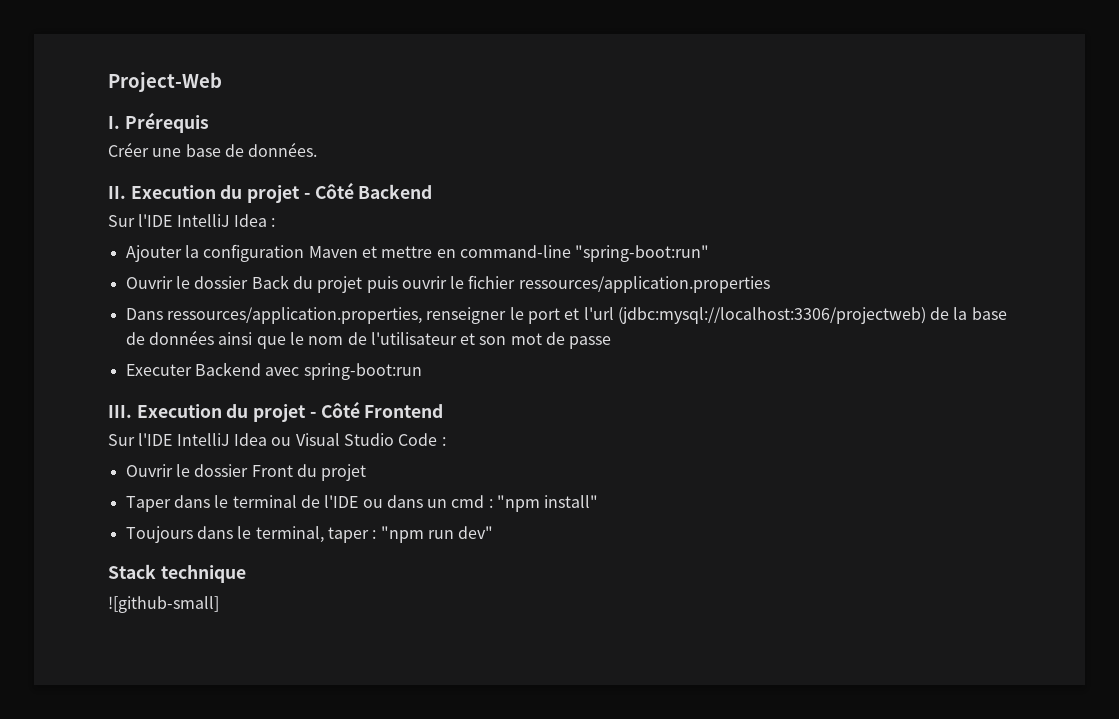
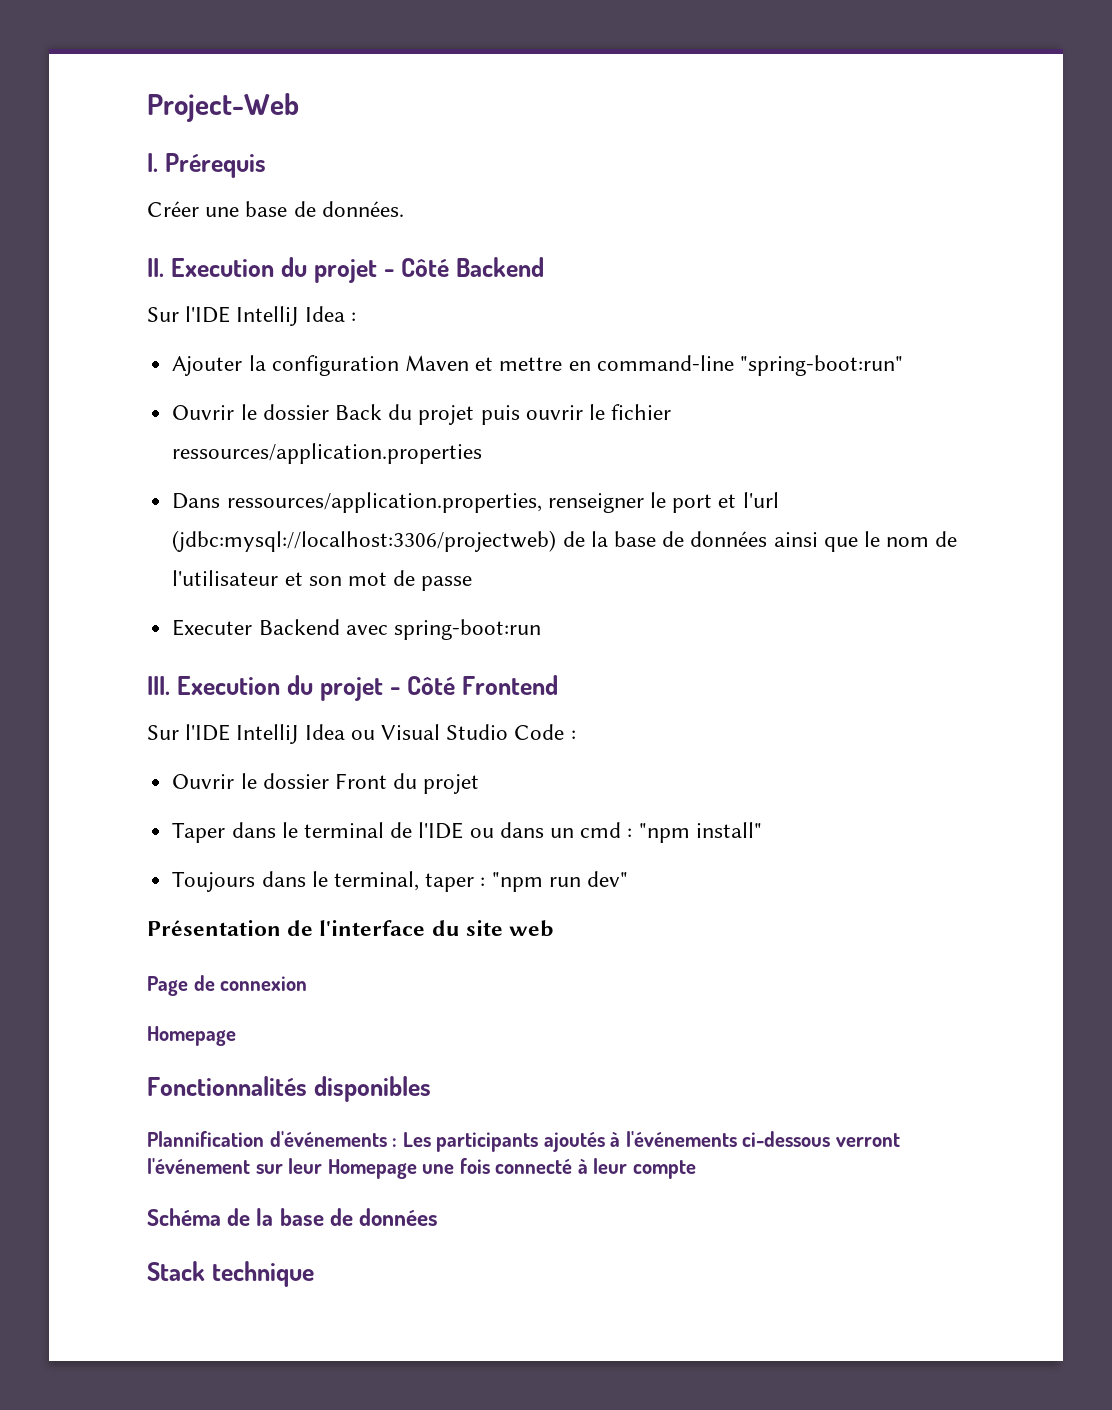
(494, 532) none -> [147,920,554,937] [147,975,308,996] [147,1026,236,1046] [147,1076,431,1102] [147,1131,900,1152] [147,1158,696,1179] [147,1208,439,1226] // Présentation de l'interface du site web // Page de connexion // Homepage // Fonctionnalités disponibles // Plannification d'événements : Les participants ajoutés à l'événements ci-dessous verront l'événement sur leur Homepage une fois connecté à leur compte // Schéma de la base de données
[108,596,219,613] // ![github-small] -> (314, 1274) none

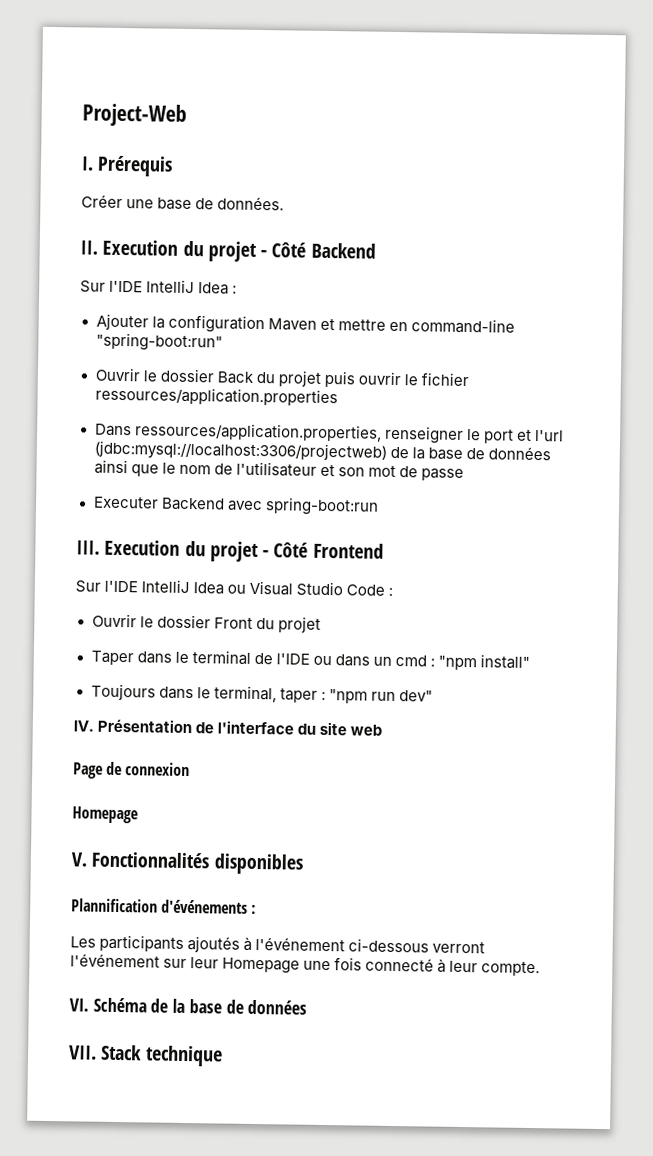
(628, 879) none -> [73,720,94,732] IV.
(236, 1036) none -> [71,852,87,867] V.
(398, 1142) none -> (257, 909) //
[625,1131,737,1147] l'événements -> [255,937,346,952] l'événement
[632,1160,696,1179] compte // -> [481,961,541,977] [69,998,89,1012] compte. // VI.
(439, 1217) none -> [69,1045,97,1060] VII.

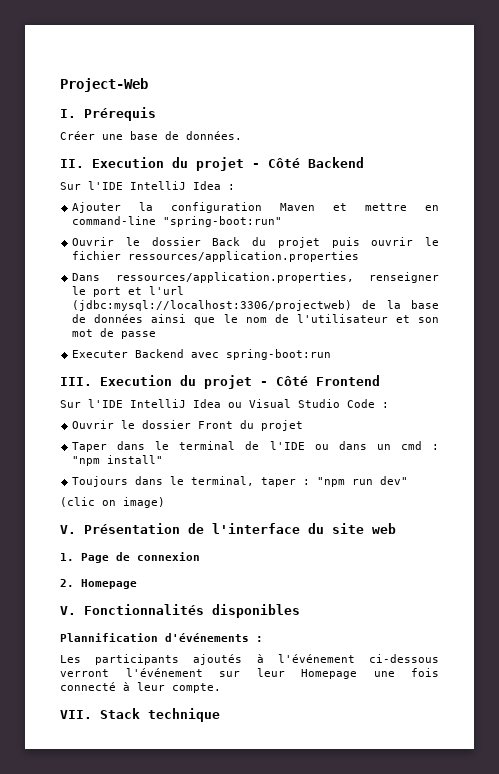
[73,720,94,732] IV. -> [60,497,165,508] [60,525,76,534] (clic on image) // V.
(383, 730) none -> [60,553,74,561] 1.
(191, 769) none -> [60,579,74,587] 2.
[69,997,308,1015] // VI. Schéma de la base de données -> (221, 688) none

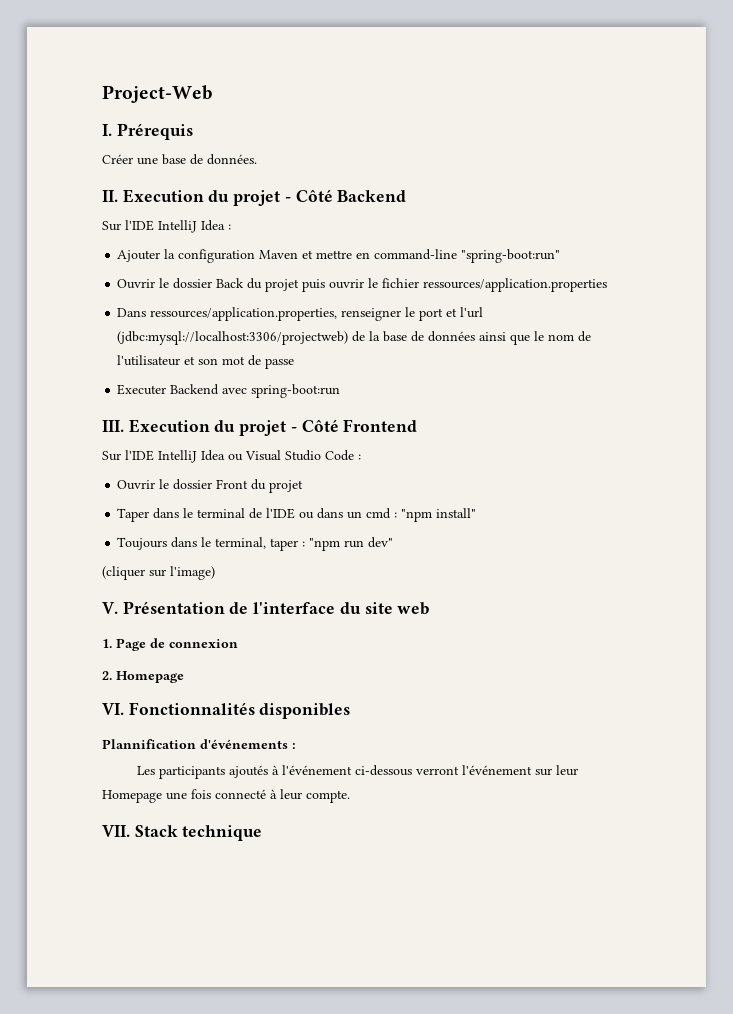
[60,497,165,508] (clic on image) -> [102,566,215,580] (cliquer sur l'image)
[60,606,76,615] V. -> [102,703,124,715] VI.

